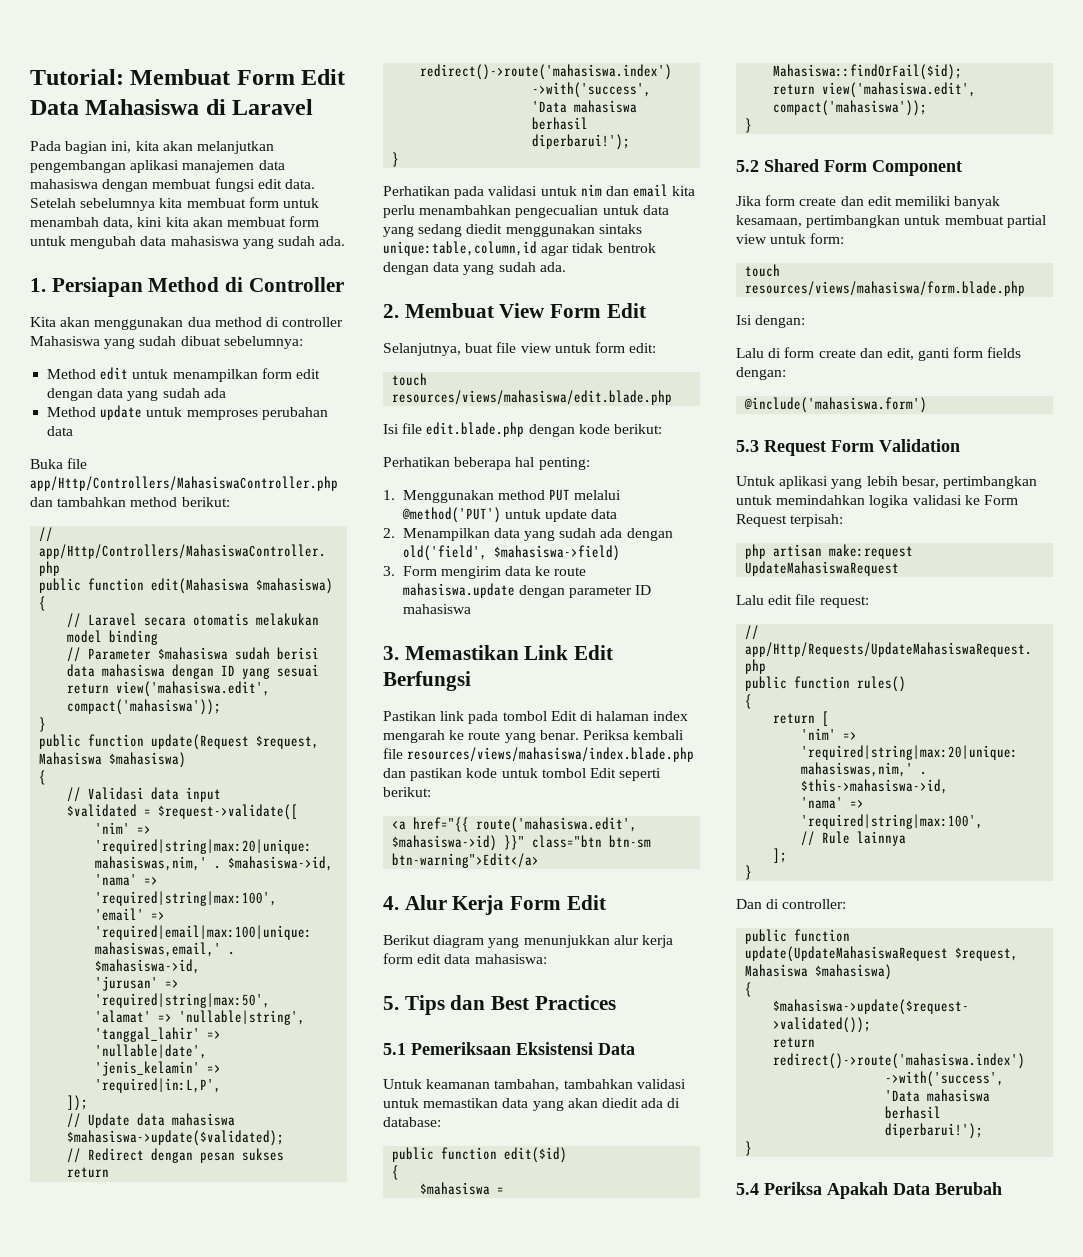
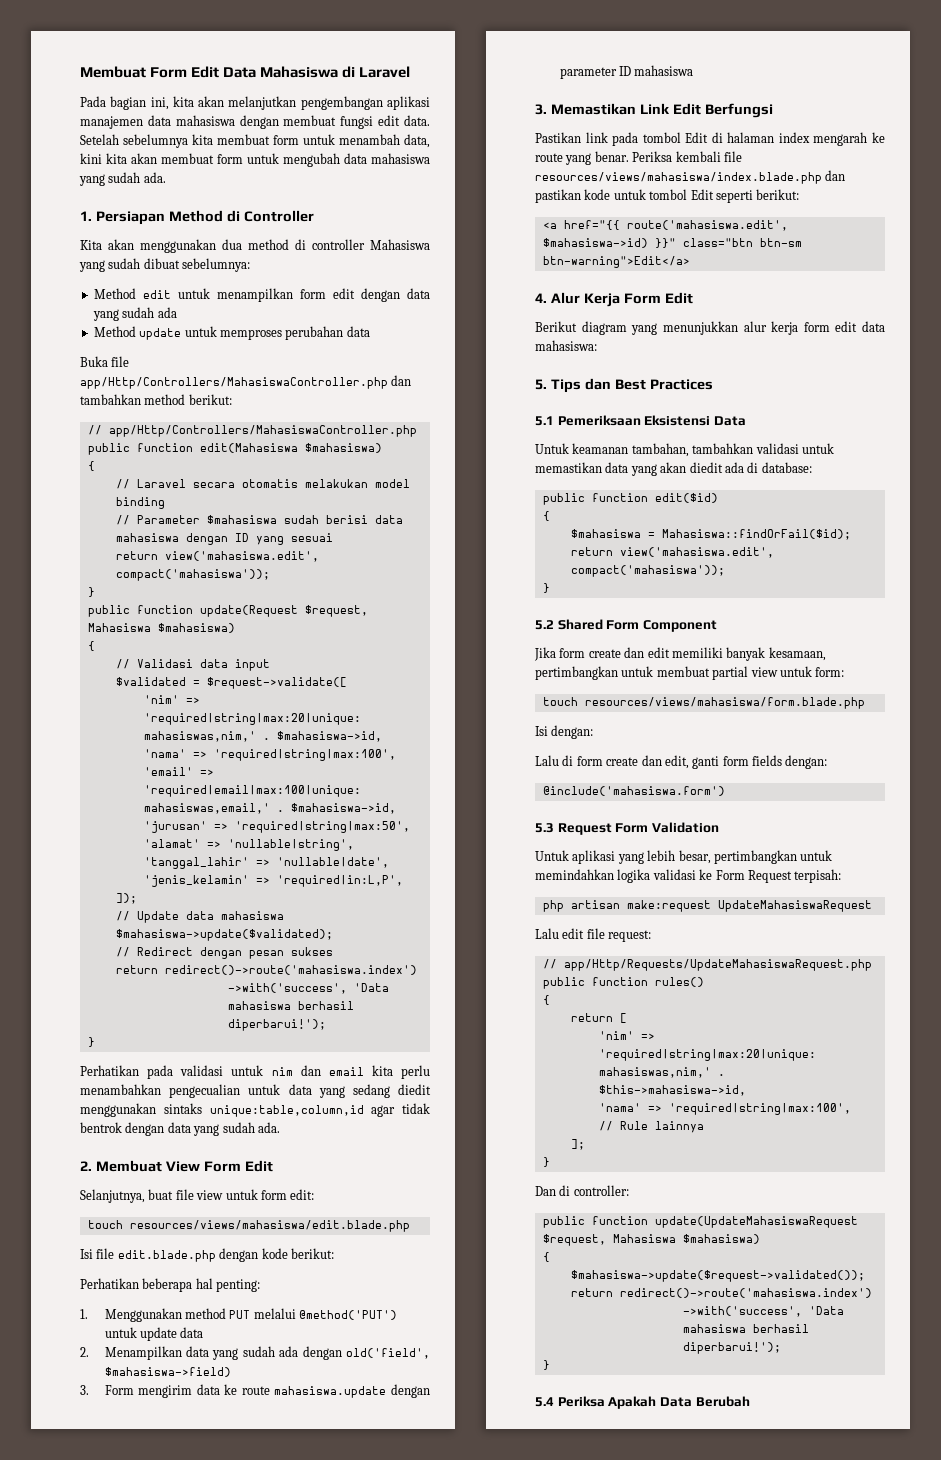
[30,69,124,85] Tutorial: -> (80, 72) none

